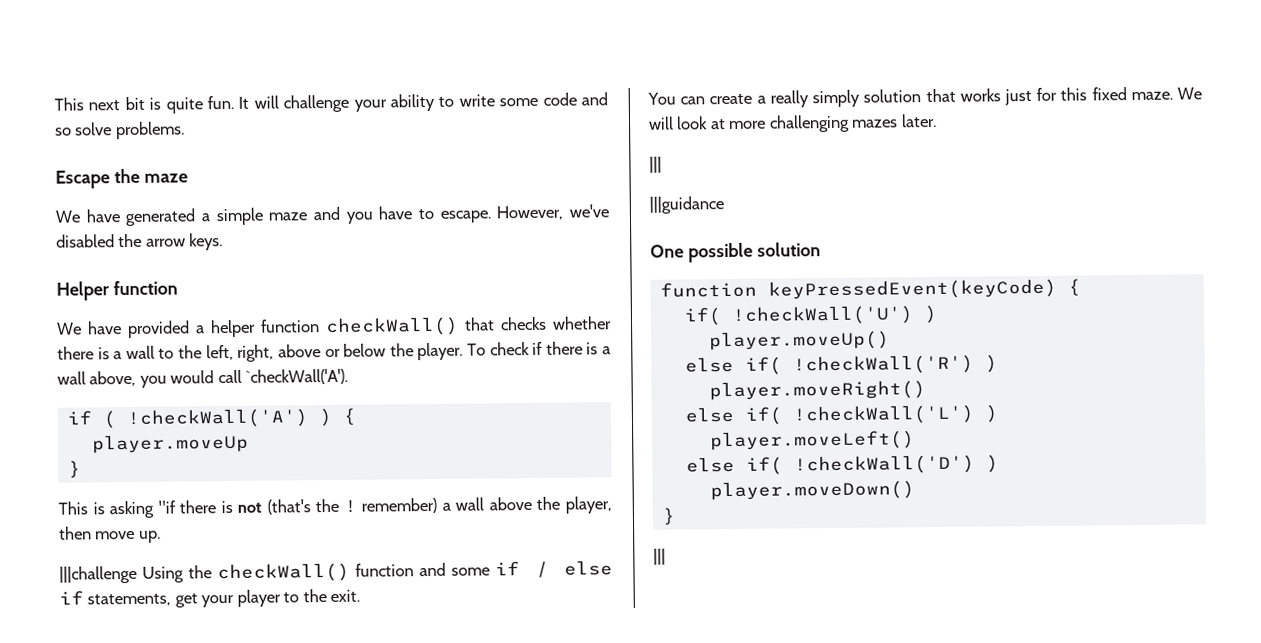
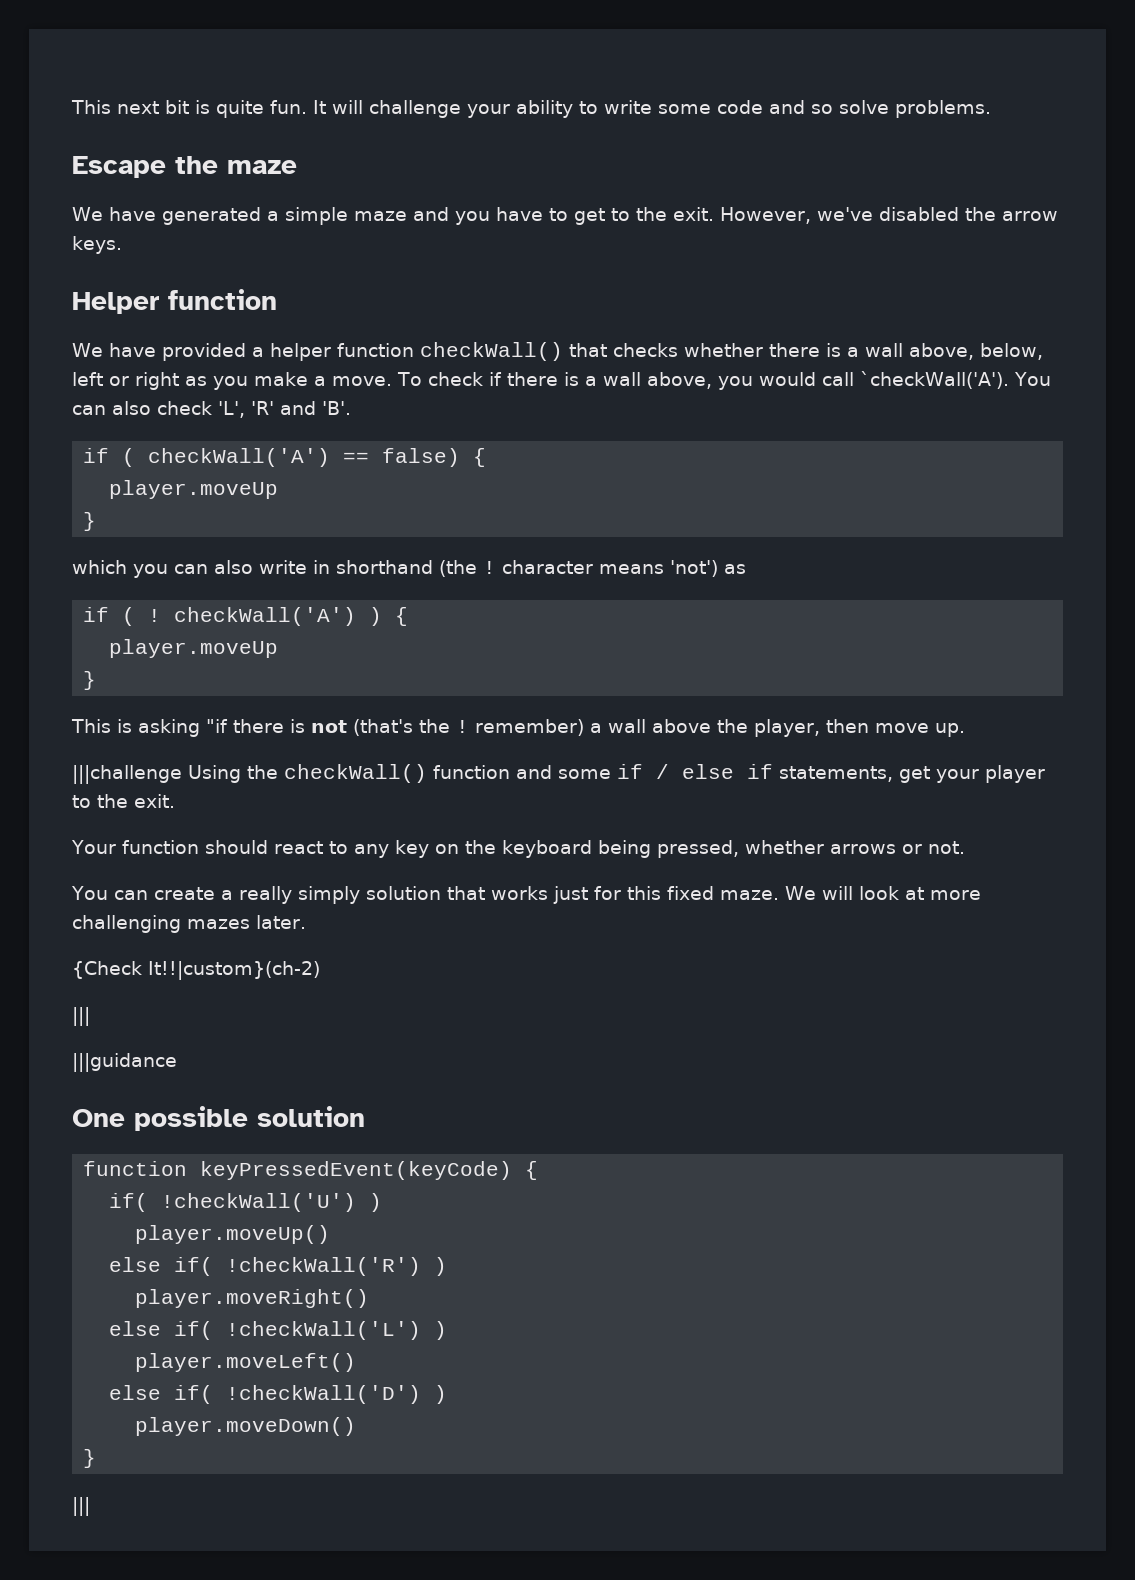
[439,210,492,223] escape. -> [573,207,714,225] get to the exit.
[158,342,464,362] to the left, right, above or below the player. -> [908,343,1043,360] [72,372,392,390] above, below, left or right as you make a move.
[66,408,309,429] // if ( !checkWall('A') -> [1013,372,1051,386] [72,401,351,418] [83,448,487,467] [109,480,279,499] [83,512,97,531] [72,560,746,578] [83,607,357,626] You can also check 'L', 'R' and 'B'. // if ( checkWall('A') == false) { // player.moveUp // } // which you can also write in shorthand (the ! character means 'not') as // if ( ! checkWall('A')
(361, 595) none -> [71,840,965,858] // Your function should react to any key on the keyboard being pressed, whether arrows or not.
(937, 120) none -> [72,961,320,980] // {Check It!!|custom}(ch-2)

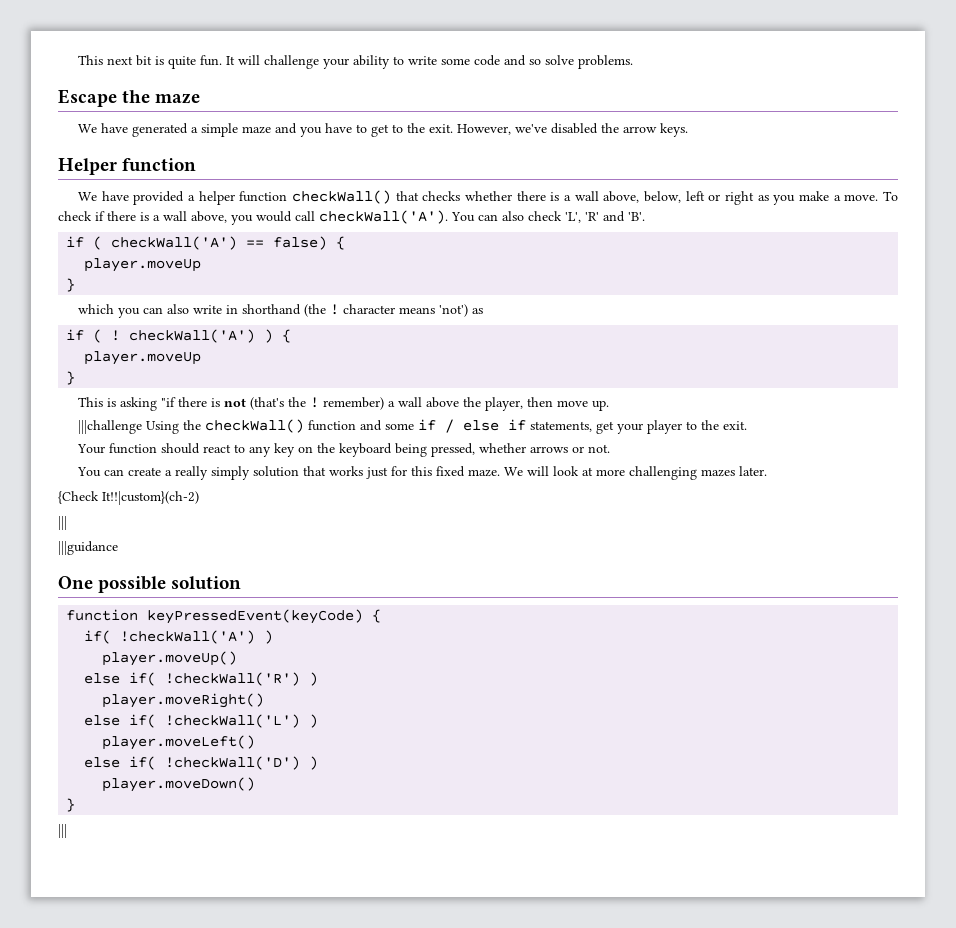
[859,371,1009,389] `checkWall('A'). -> [319,210,448,224] checkWall('A').
[161,1193,357,1212] !checkWall('U') -> [120,630,256,644] !checkWall('A')

